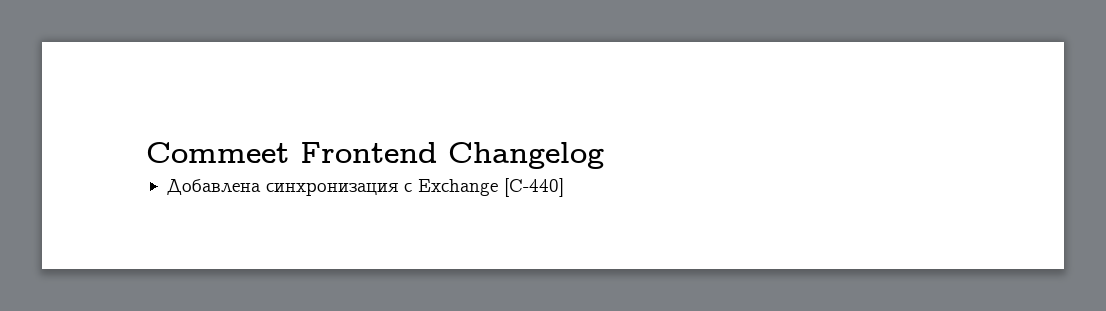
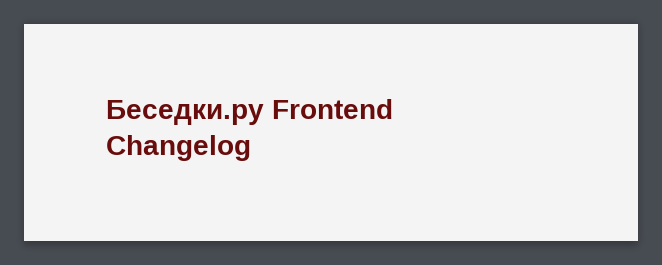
[146,142,289,163] Commeet -> [106,100,264,125] Беседки.ру
[166,178,564,197] // Добавлена синхронизация с Exchange [C-440] -> (251, 148) none

